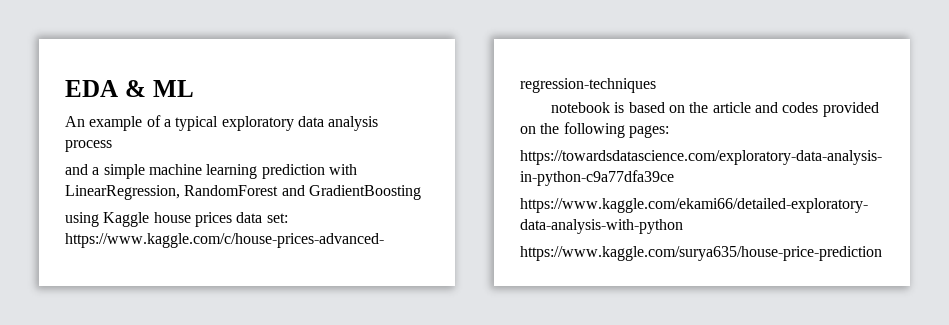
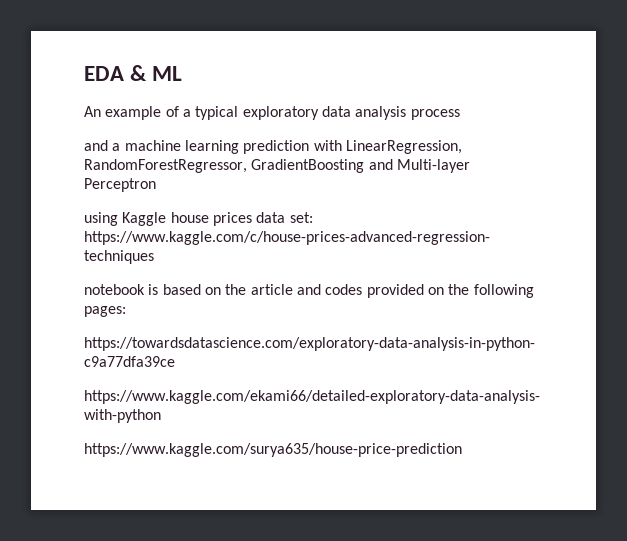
[103,164,145,179] simple -> (121, 147) none
[184,185,421,200] RandomForest and GradientBoosting -> [84,159,470,173] [84,178,156,192] RandomForestRegressor, GradientBoosting and Multi-layer Perceptron

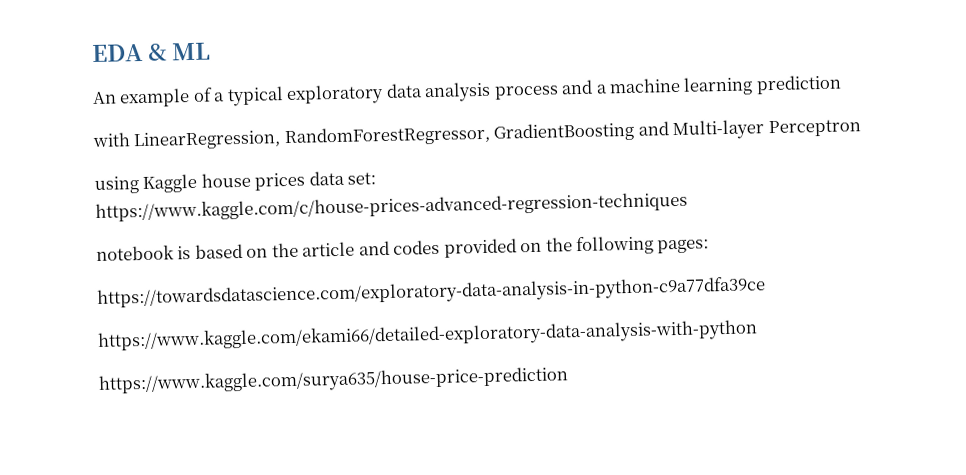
(460, 114) // -> (559, 92) none
(310, 147) none -> (842, 84) //

